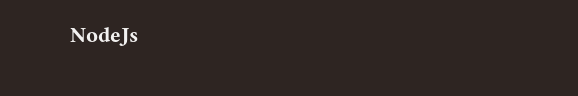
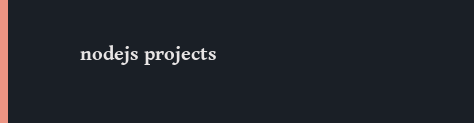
[70,27,138,46] NodeJs -> [80,45,218,65] nodejs projects

